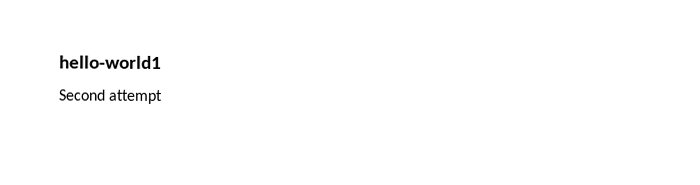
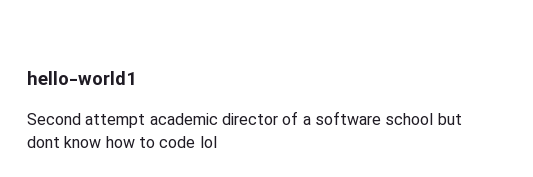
(164, 96) none -> [149,111,462,125] [27,136,217,148] academic director of a software school but dont know how to code lol

